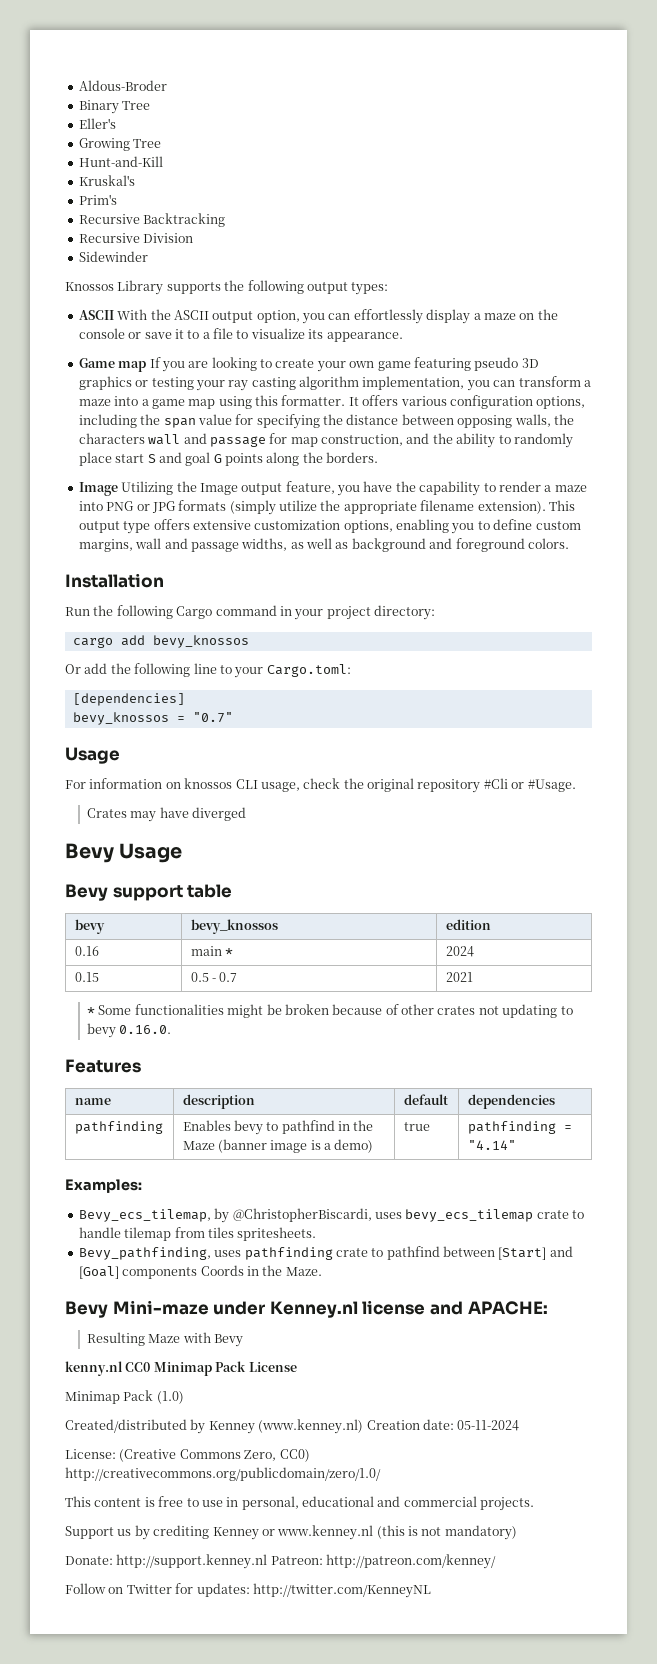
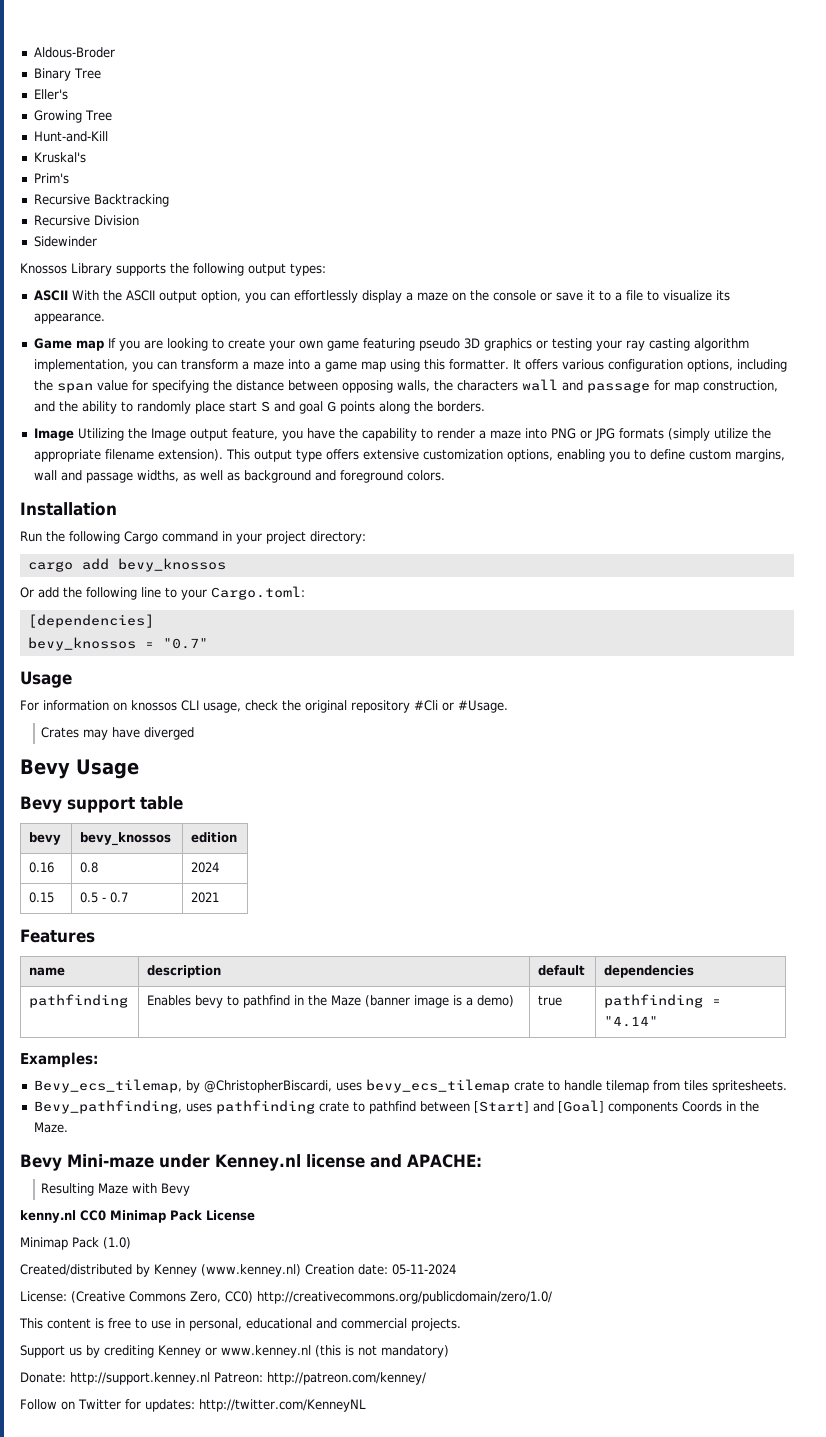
[190,946,233,956] main * -> [80,862,99,873] 0.8
[87,1004,573,1018] [87,1023,172,1038] // * Some functionalities might be broken because of other crates not updating to bevy 0.16.0. -> (220, 897) none

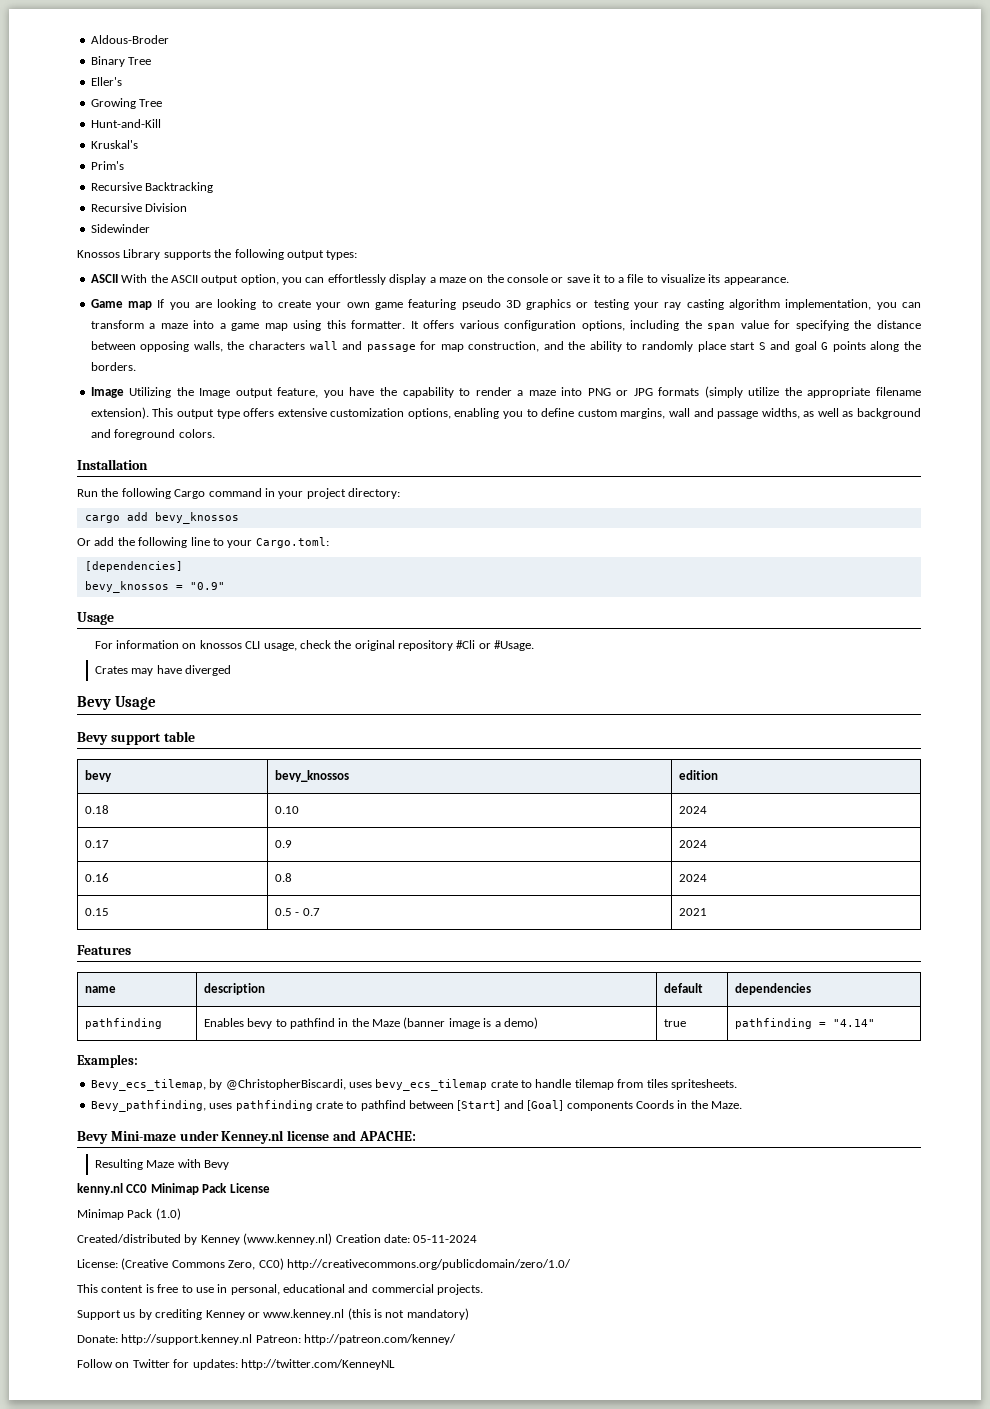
[162,638,208,649] "0.7" -> [189,582,225,590] "0.9"
(238, 837) none -> [84,805,109,814] [274,806,299,814] [678,806,707,814] [84,840,109,848] [274,840,292,848] [678,840,707,848] // 0.18 | 0.10 | 2024 // 0.17 | 0.9 | 2024

